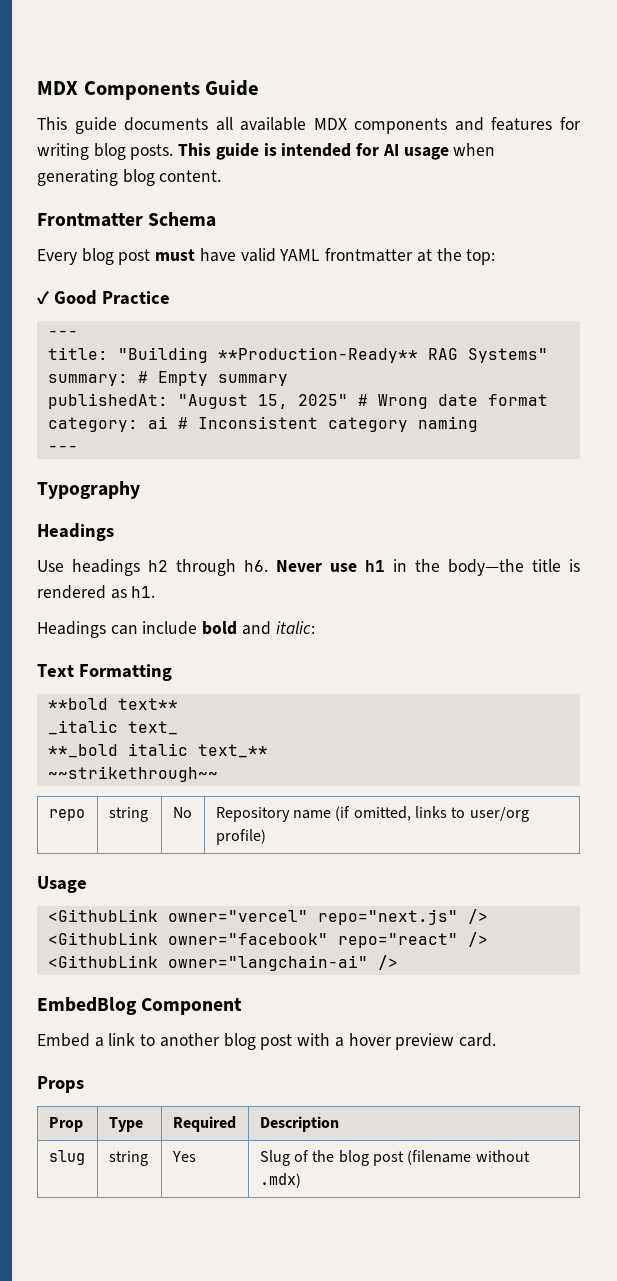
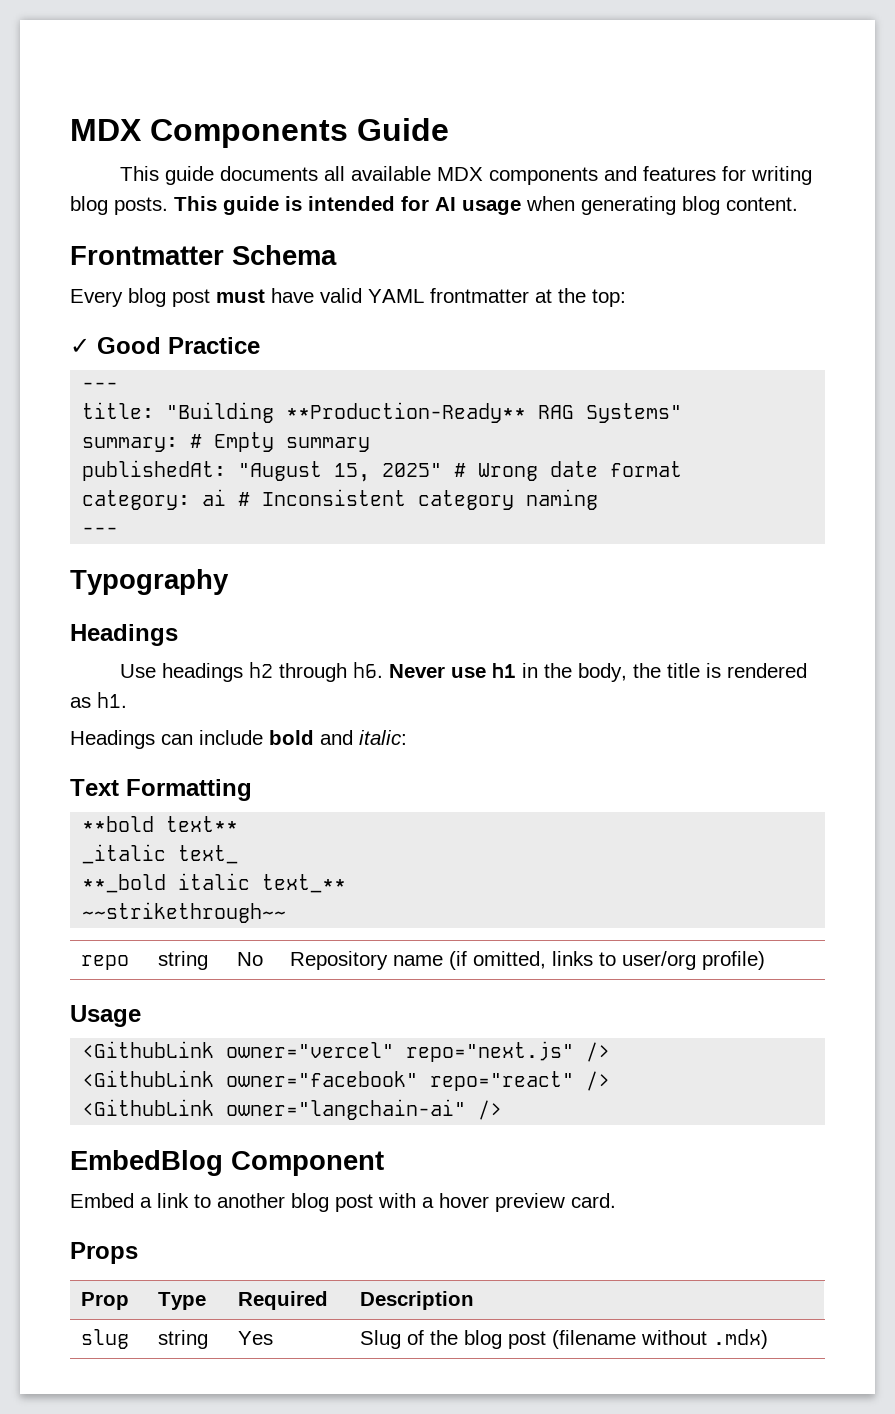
[448,559,524,576] body—the -> [577,663,661,682] body, the

